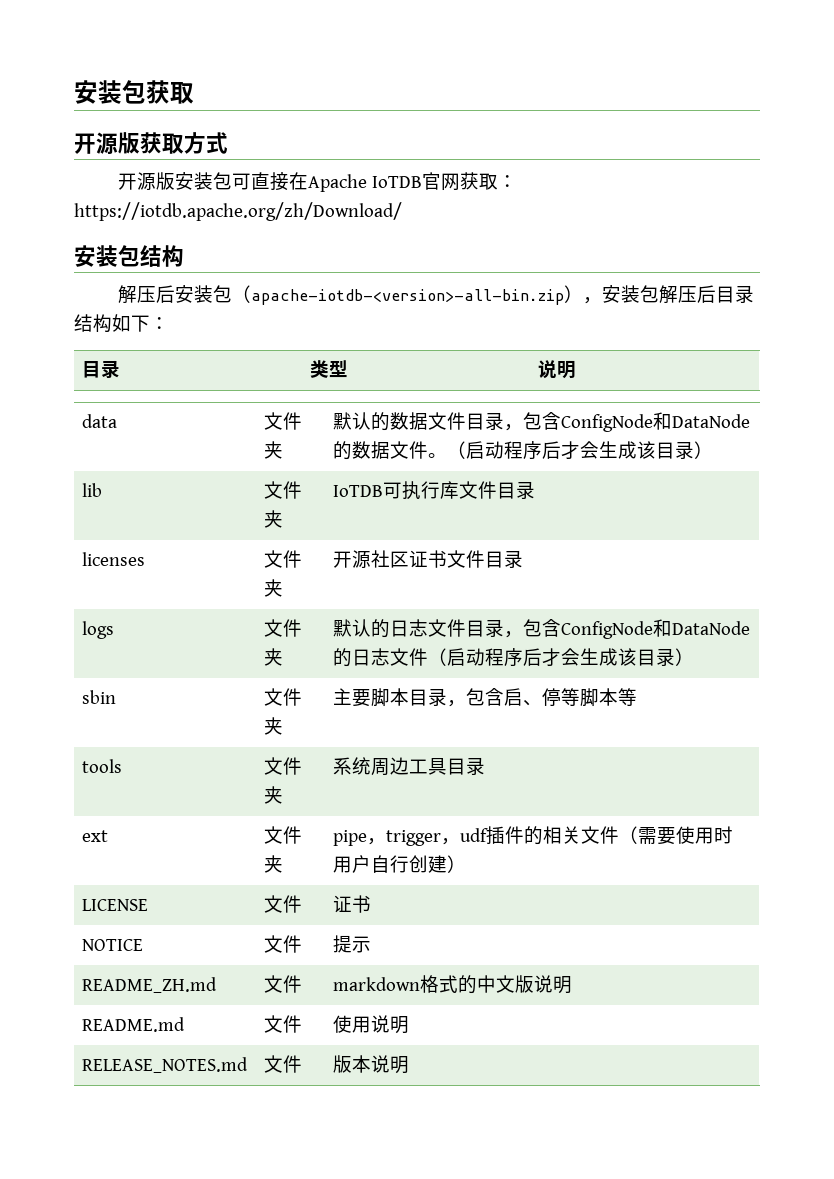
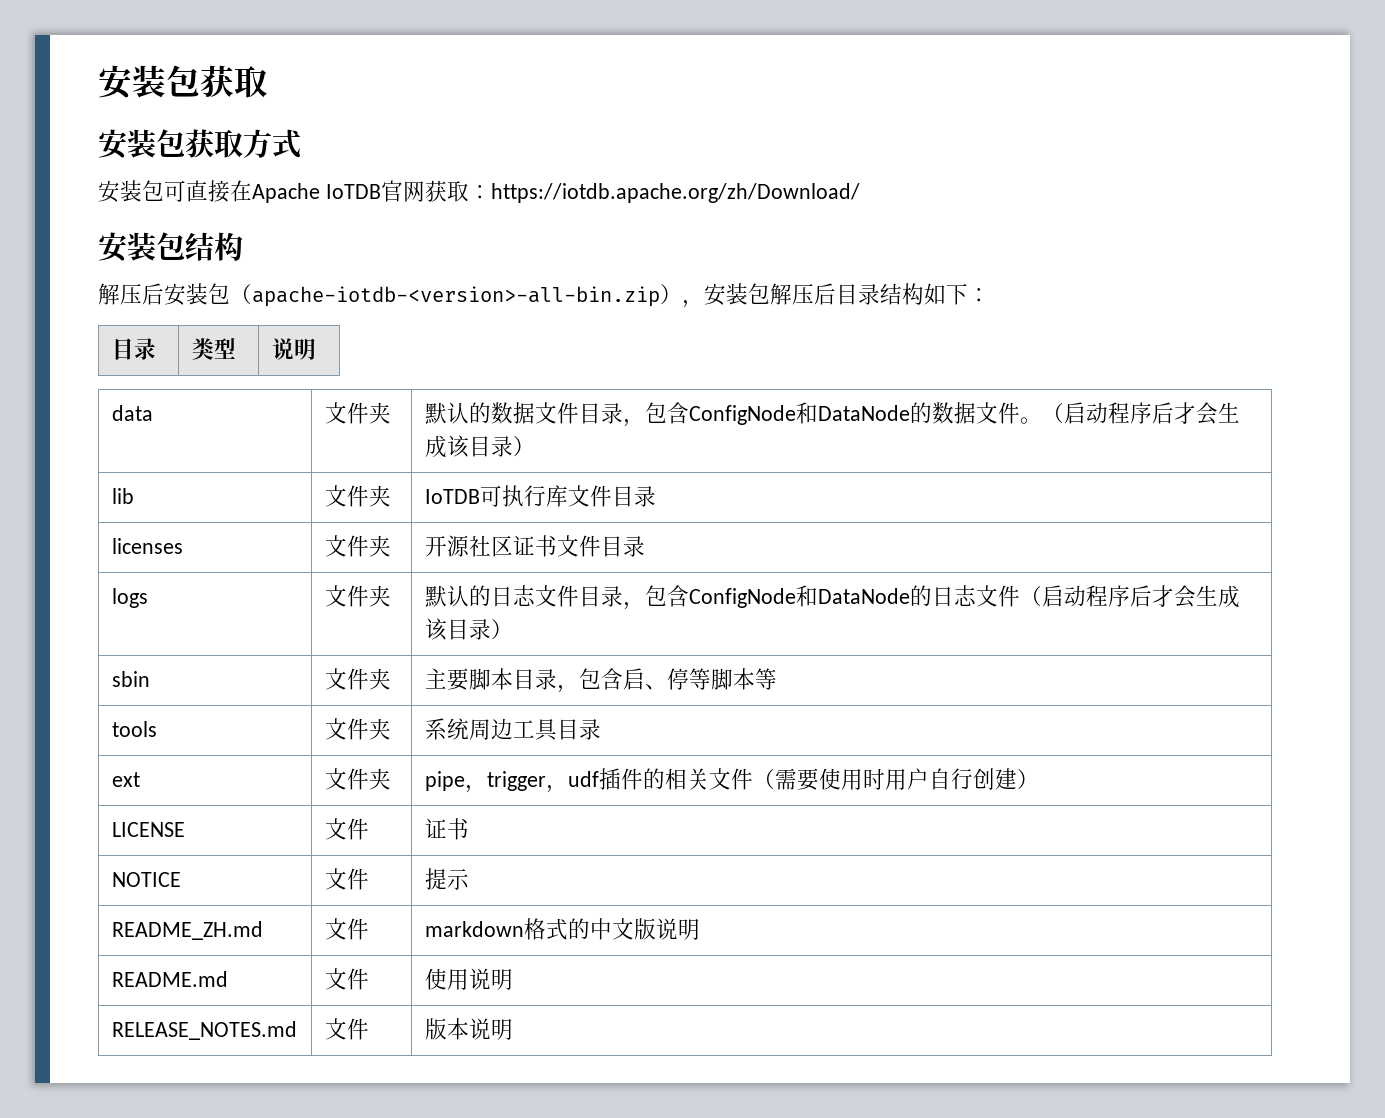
[74,132,140,155] 开源版 -> [98,129,185,159] 安装包
[117,172,175,191] 开源版 -> (301, 144) none

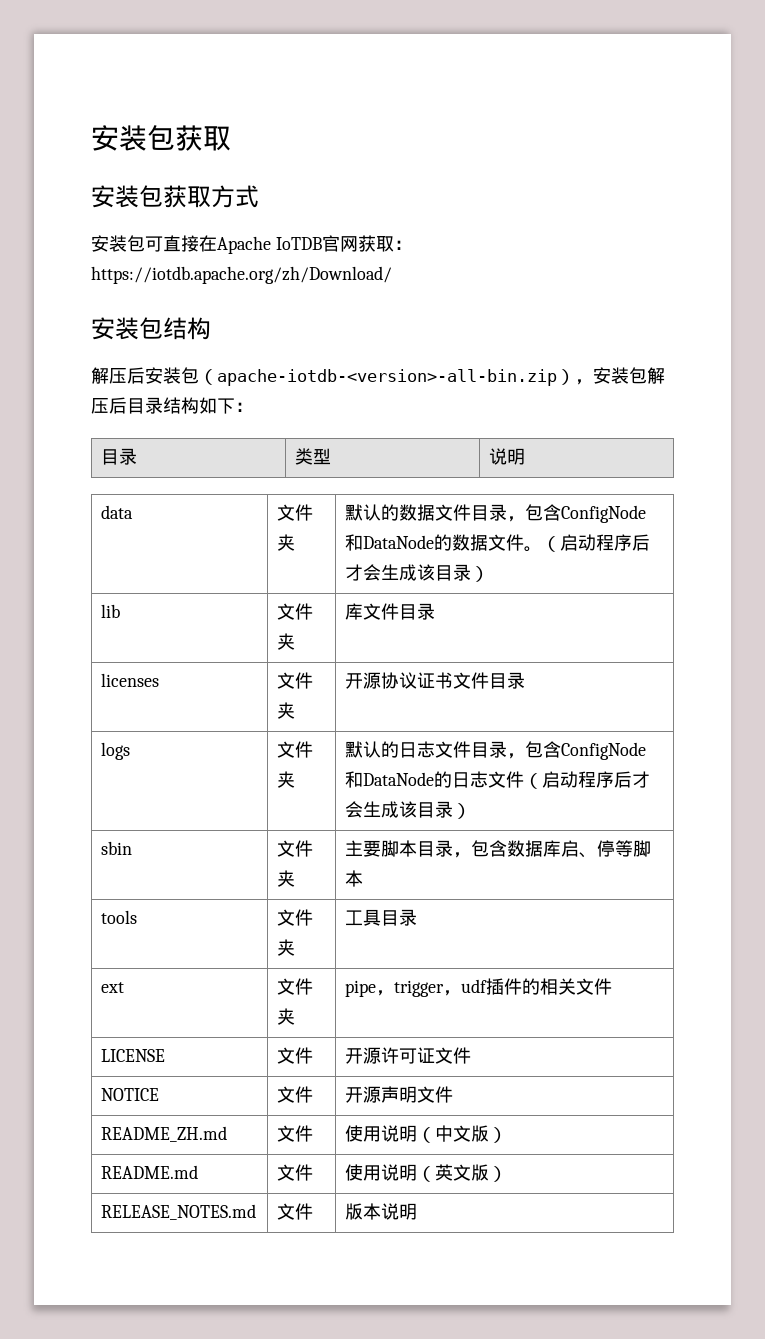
[424,485,546,507] IoTDB可执行 -> (296, 641) none
[468,535,513,557] 社区 -> [381,672,418,689] 协议
(623, 679) none -> [507,840,562,857] 数据库
[754,668,777,690] 等 -> (364, 878) none
[424,718,513,740] 系统周边 -> (296, 947) none
[752,768,1039,791] （需要使用时用户自行创建） -> (613, 986) none
[424,818,469,840] 证书 -> [345,1047,472,1064] 开源许可证文件
[424,868,469,890] 提示 -> [345,1086,454,1103] 开源声明文件
[424,918,700,940] markdown格式的中文版说明 -> [345,1125,508,1143] 使用说明（中文版）
(513, 979) none -> [417,1164,508,1182] （英文版）

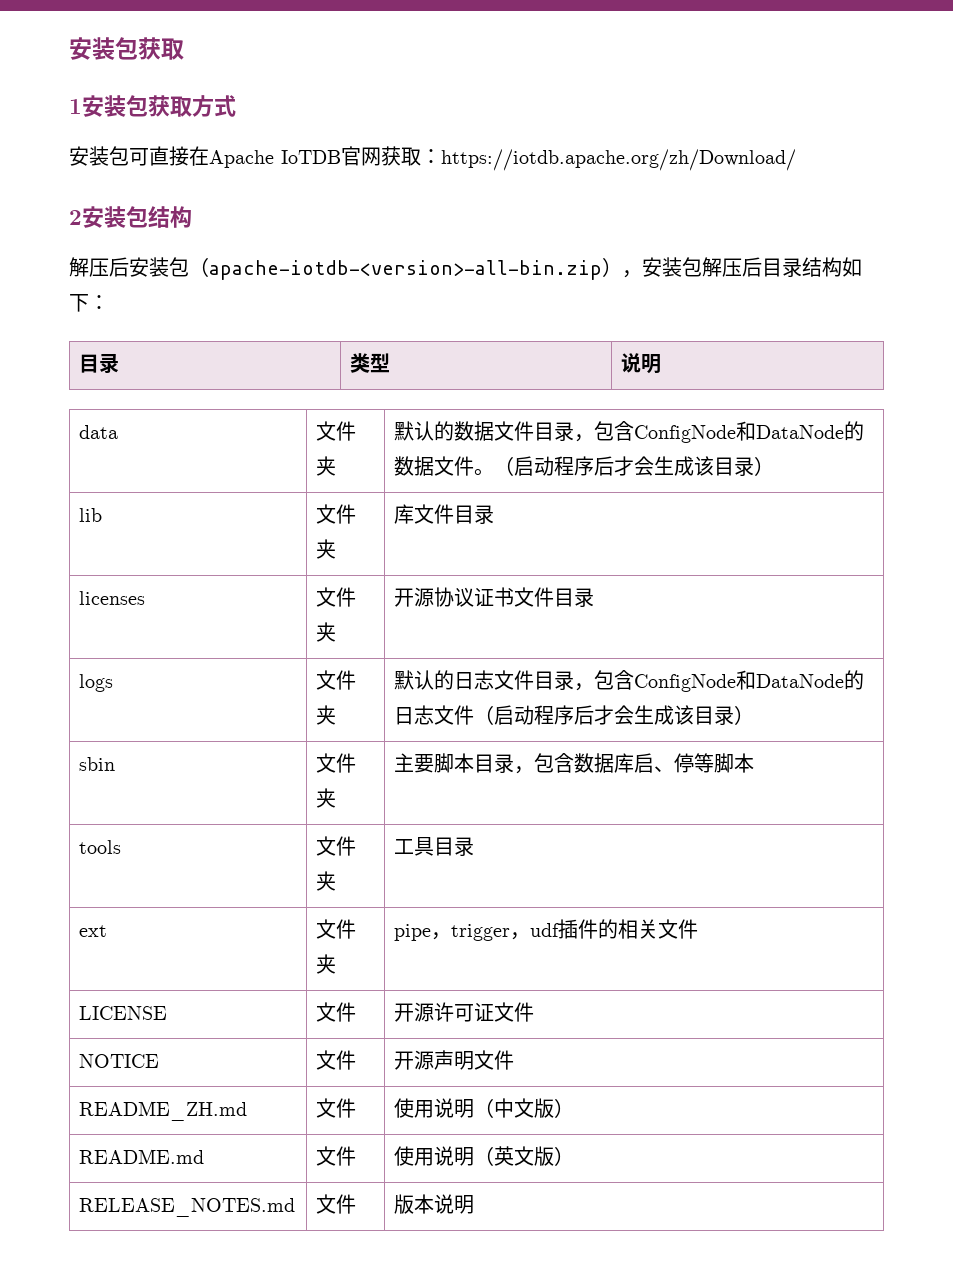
(231, 138) none -> [69,99,82,114] 1
(392, 275) none -> [69,210,82,225] 2

